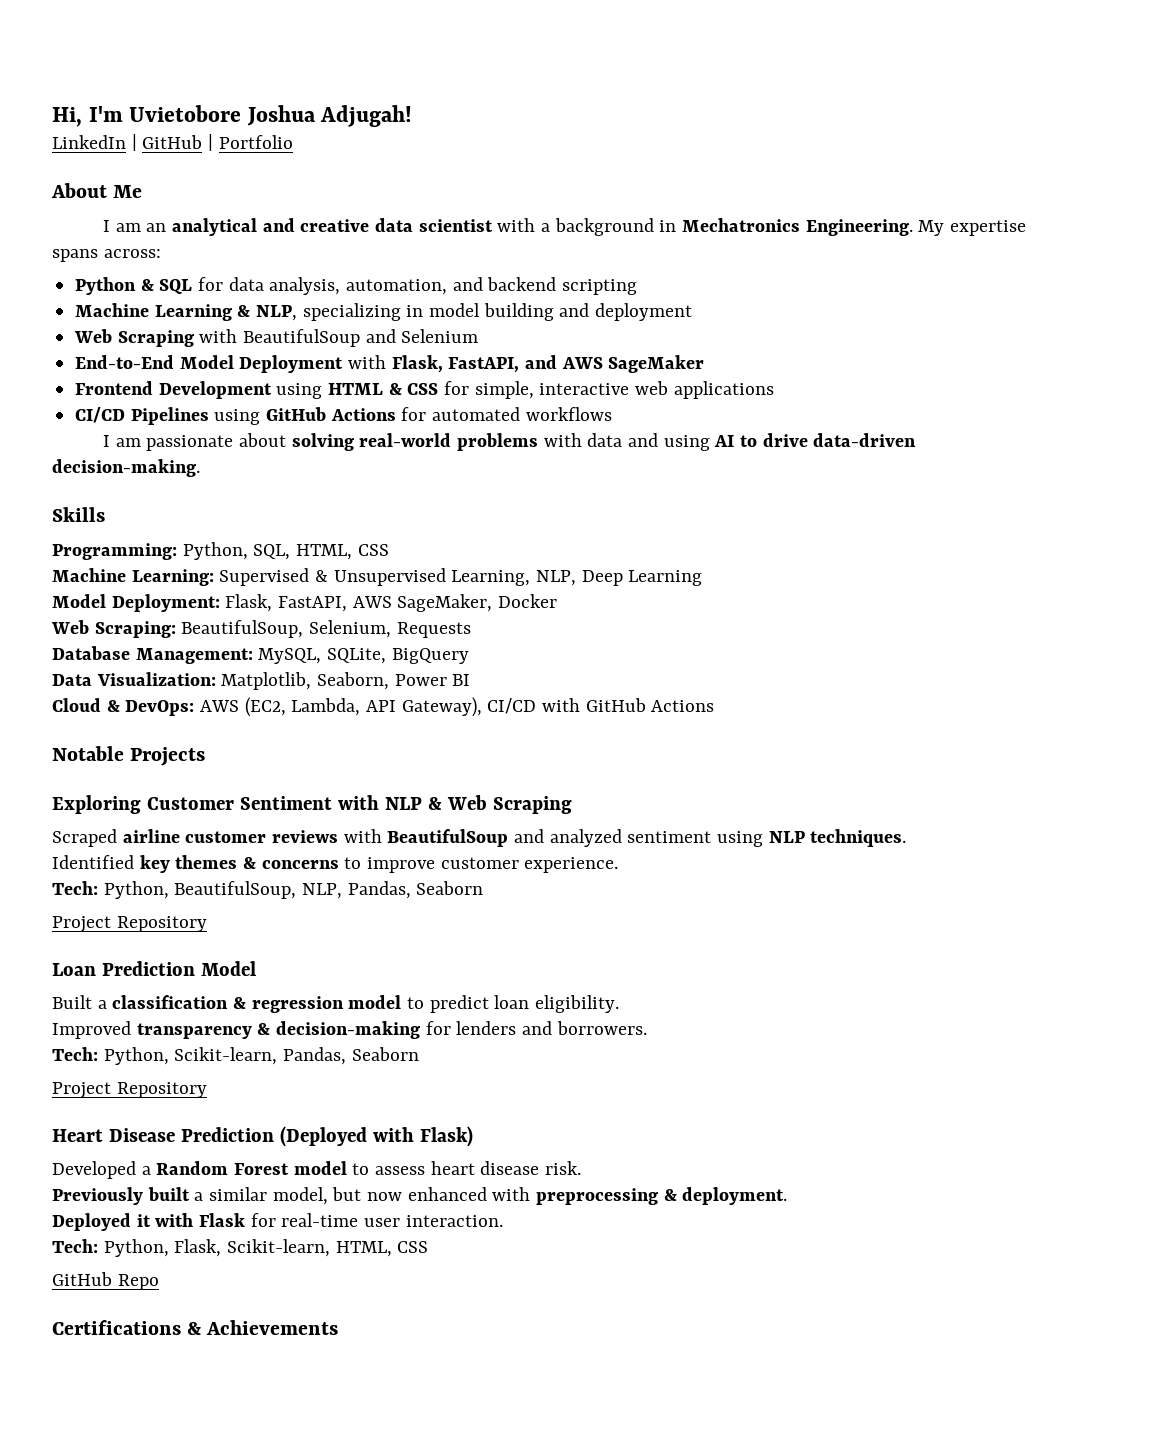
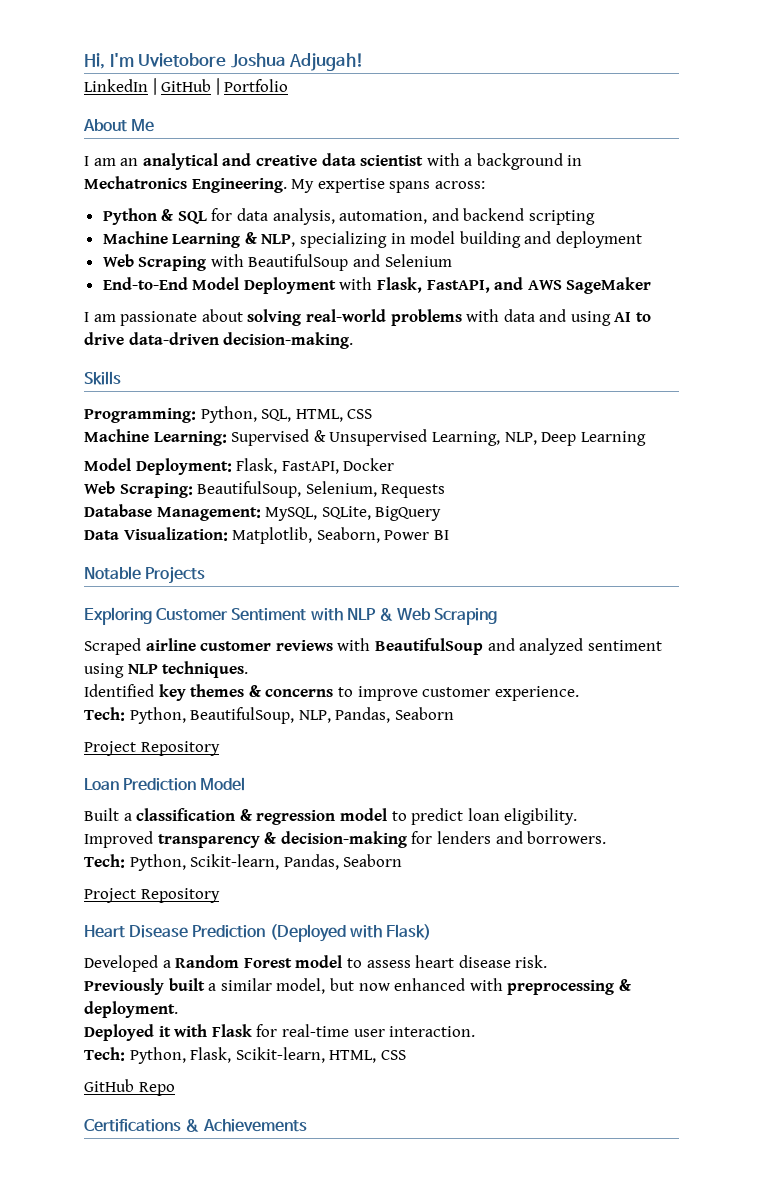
[75,381,774,399] [75,407,612,425] // Frontend Development using HTML & CSS for simple, interactive web applications // CI/CD Pipelines using GitHub Actions for automated workflows -> (652, 285) none
[352,594,493,612] AWS SageMaker, -> (339, 467) none
[52,697,715,717] // Cloud & DevOps: AWS (EC2, Lambda, API Gateway), CI/CD with GitHub Actions -> (449, 535) none

